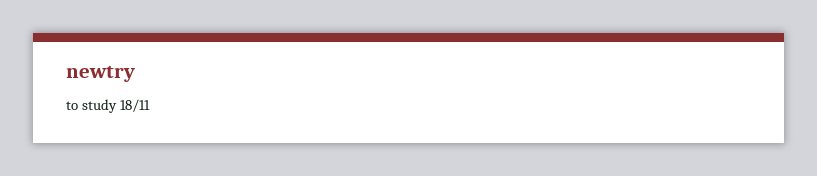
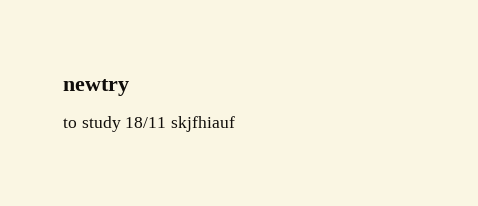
(150, 105) none -> [171,116,236,132] skjfhiauf

